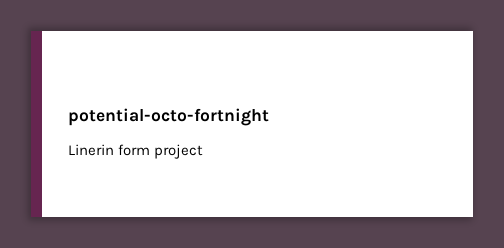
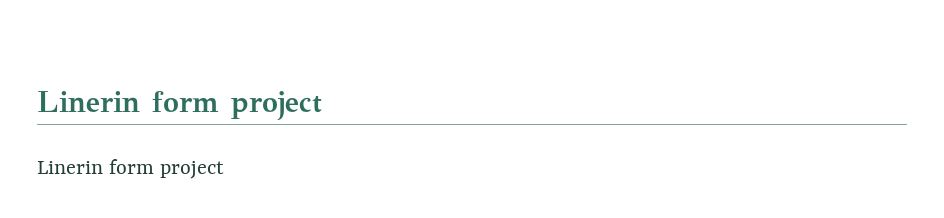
[68,108,269,126] potential-octo-fortnight -> [37,91,322,120] Linerin form project

